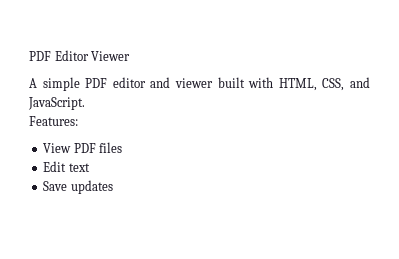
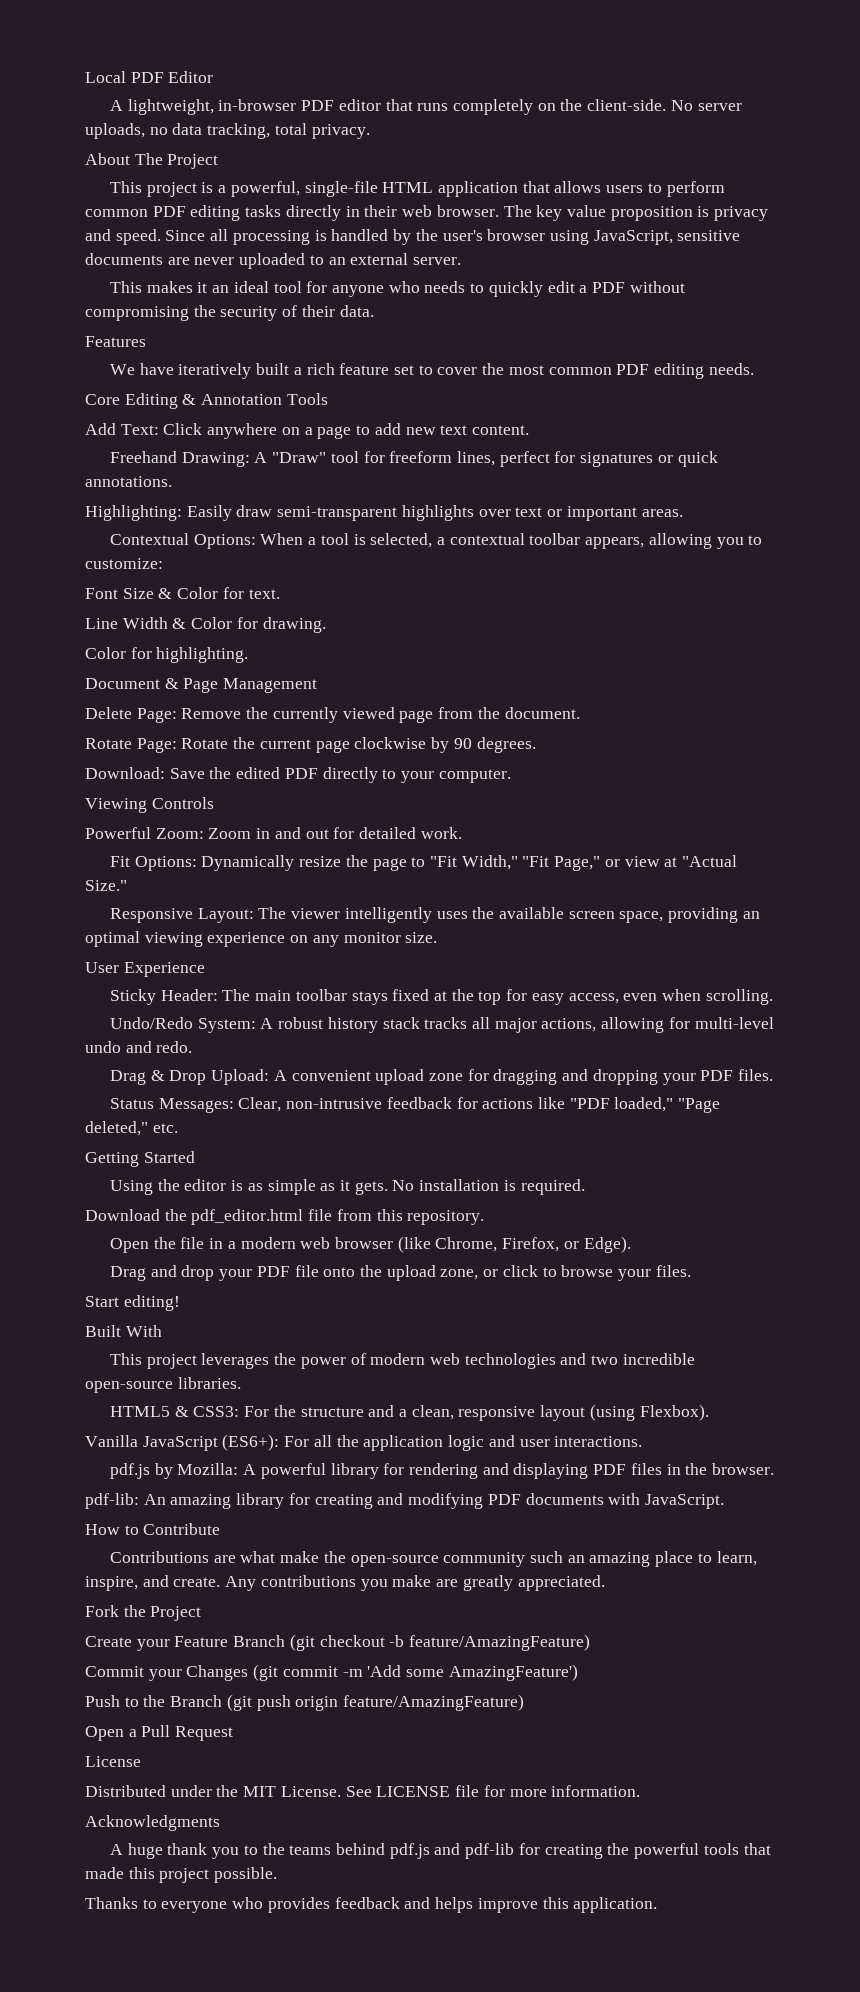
(29, 56) none -> [85,71,126,83] Local
[91,51,131,61] [29,77,370,91] [28,97,85,110] [29,116,78,126] [43,142,123,153] [43,161,90,172] [43,180,113,194] Viewer // A simple PDF editor and viewer built with HTML, CSS, and JavaScript. // Features: // View PDF files // Edit text // Save updates -> [109,99,742,115] [85,123,370,139] [85,153,219,169] [109,181,725,197] [85,205,769,221] [85,229,741,245] [85,253,462,269] [109,281,685,297] [85,305,374,321] [85,336,146,347] [109,363,754,379] [85,393,328,409] [85,423,529,439] [109,451,718,467] [85,476,172,487] [85,505,683,521] [109,533,763,549] [85,558,163,569] [85,587,280,599] [85,617,326,633] [85,647,249,663] [85,678,318,693] [85,707,580,723] [85,737,536,753] [85,767,511,783] [85,797,214,813] [85,827,462,839] [109,855,738,871] [85,880,127,891] [109,907,760,923] [85,931,438,947] [85,962,205,977] [109,989,773,1005] [109,1017,774,1033] [85,1041,193,1053] [109,1069,774,1085] [109,1097,721,1113] [85,1121,178,1136] [85,1151,195,1167] [109,1179,585,1195] [85,1209,485,1225] [109,1236,631,1253] [109,1265,691,1281] [85,1295,180,1311] [85,1325,162,1337] [109,1353,695,1369] [85,1377,241,1393] [109,1404,709,1421] [85,1434,643,1451] [109,1463,775,1479] [85,1493,724,1509] [85,1523,221,1535] [109,1551,757,1567] [85,1575,605,1591] [85,1605,202,1621] [85,1634,591,1651] [85,1664,578,1681] [85,1694,525,1711] [85,1725,234,1741] [85,1756,141,1767] [85,1785,641,1797] [85,1815,220,1831] [109,1843,771,1859] [85,1867,278,1883] [85,1897,658,1913] // A lightweight, in-browser PDF editor that runs completely on the client-side. No server uploads, no data tracking, total privacy. // About The Project // This project is a powerful, single-file HTML application that allows users to perform common PDF editing tasks directly in their web browser. The key value proposition is privacy and speed. Since all processing is handled by the user's browser using JavaScript, sensitive documents are never uploaded to an external server. // This makes it an ideal tool for anyone who needs to quickly edit a PDF without compromising the security of their data. // Features // We have iteratively built a rich feature set to cover the most common PDF editing needs. // Core Editing & Annotation Tools // Add Text: Click anywhere on a page to add new text content. // Freehand Drawing: A "Draw" tool for freeform lines, perfect for signatures or quick annotations. // Highlighting: Easily draw semi-transparent highlights over text or important areas. // Contextual Options: When a tool is selected, a contextual toolbar appears, allowing you to customize: // Font Size & Color for text. // Line Width & Color for drawing. // Color for highlighting. // Document & Page Management // Delete Page: Remove the currently viewed page from the document. // Rotate Page: Rotate the current page clockwise by 90 degrees. // Download: Save the edited PDF directly to your computer. // Viewing Controls // Powerful Zoom: Zoom in and out for detailed work. // Fit Options: Dynamically resize the page to "Fit Width," "Fit Page," or view at "Actual Size." // Responsive Layout: The viewer intelligently uses the available screen space, providing an optimal viewing experience on any monitor size. // User Experience // Sticky Header: The main toolbar stays fixed at the top for easy access, even when scrolling. // Undo/Redo System: A robust history stack tracks all major actions, allowing for multi-level undo and redo. // Drag & Drop Upload: A convenient upload zone for dragging and dropping your PDF files. // Status Messages: Clear, non-intrusive feedback for actions like "PDF loaded," "Page deleted," etc. // Getting Started // Using the editor is as simple as it gets. No installation is required. // Download the pdf_editor.html file from this repository. // Open the file in a modern web browser (like Chrome, Firefox, or Edge). // Drag and drop your PDF file onto the upload zone, or click to browse your files. // Start editing! // Built With // This project leverages the power of modern web technologies and two incredible open-source libraries. // HTML5 & CSS3: For the structure and a clean, responsive layout (using Flexbox). // Vanilla JavaScript (ES6+): For all the application logic and user interactions. // pdf.js by Mozilla: A powerful library for rendering and displaying PDF files in the browser. // pdf-lib: An amazing library for creating and modifying PDF documents with JavaScript. // How to Contribute // Contributions are what make the open-source community such an amazing place to learn, inspire, and create. Any contributions you make are greatly appreciated. // Fork the Project // Create your Feature Branch (git checkout -b feature/AmazingFeature) // Commit your Changes (git commit -m 'Add some AmazingFeature') // Push to the Branch (git push origin feature/AmazingFeature) // Open a Pull Request // License // Distributed under the MIT License. See LICENSE file for more information. // Acknowledgments // A huge thank you to the teams behind pdf.js and pdf-lib for creating the powerful tools that made this project possible. // Thanks to everyone who provides feedback and helps improve this application.

